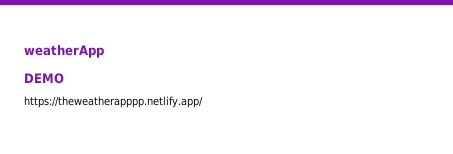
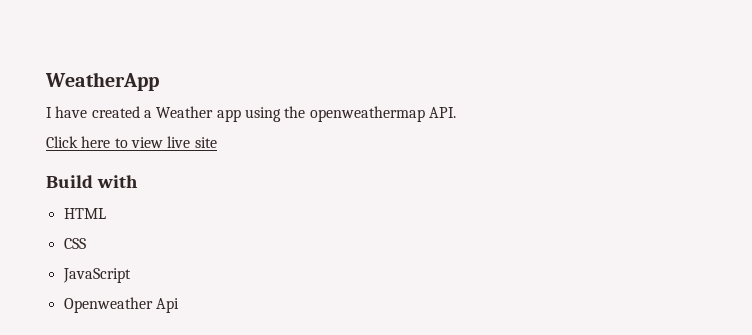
[24,45,104,58] [24,73,64,84] [24,96,203,108] weatherApp // DEMO // https://theweatherapppp.netlify.app/ -> [45,72,159,91] [46,106,456,122] [46,136,217,148] [46,175,138,188] [63,208,106,219] [63,238,86,249] [62,268,131,283] [63,297,179,313] WeatherApp // I have created a Weather app using the openweathermap API. // Click here to view live site // Build with // HTML // CSS // JavaScript // Openweather Api

